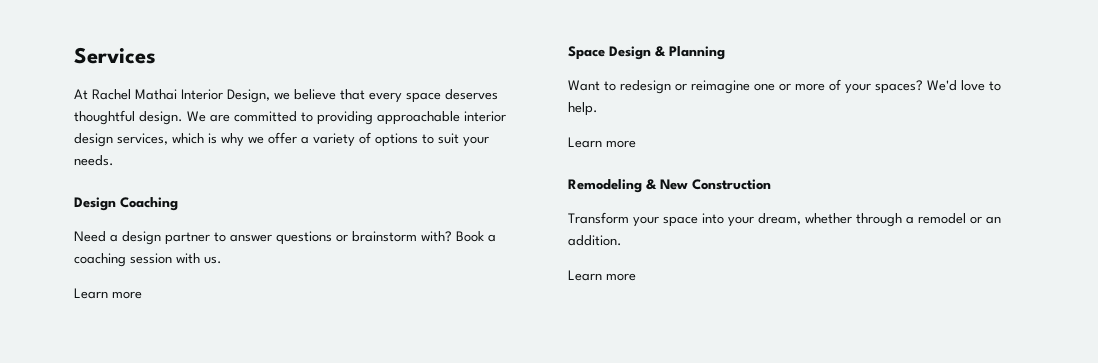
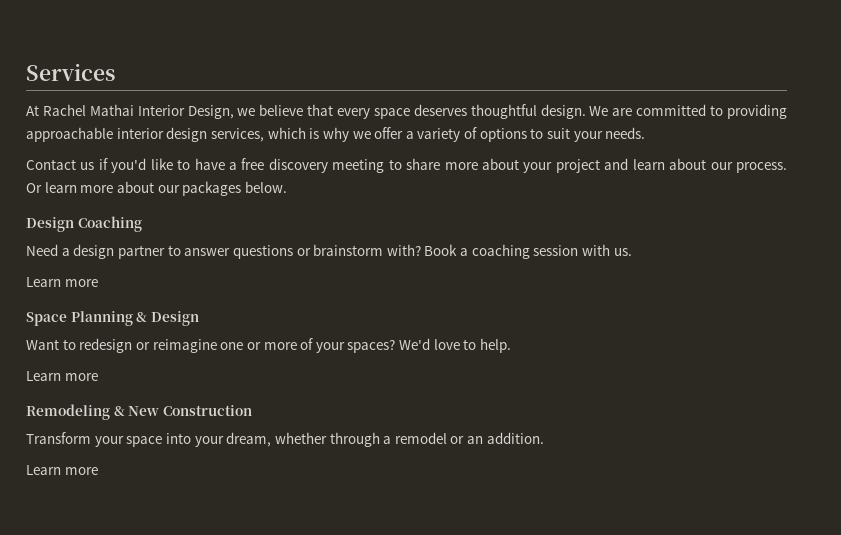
(114, 160) none -> [26,158,788,173] [26,181,287,196] // Contact us if you'd like to have a free discovery meeting to share more about your project and learn about our process. Or learn more about our packages below.
[609,46,725,60] Design & Planning -> [70,311,199,326] Planning & Design

